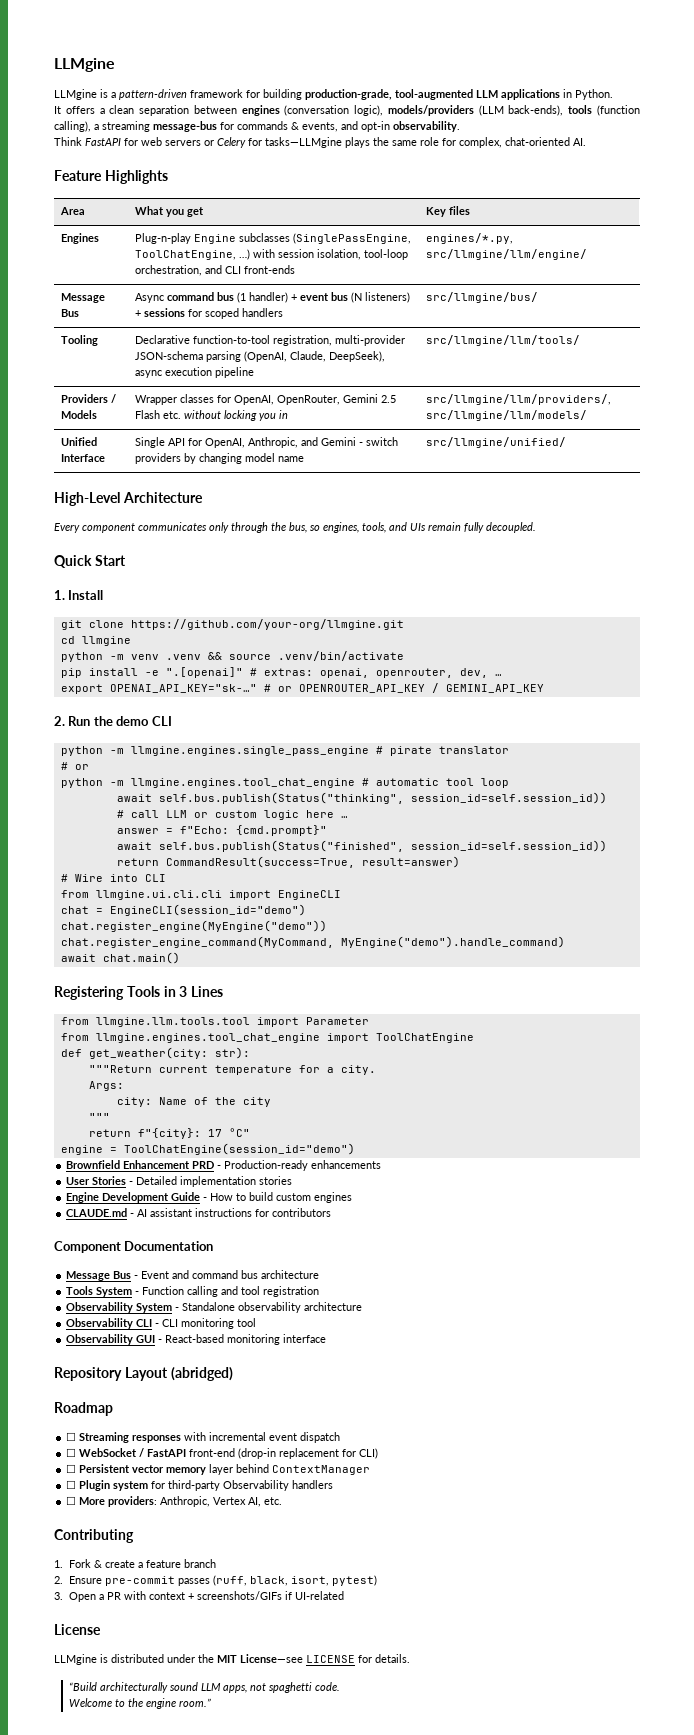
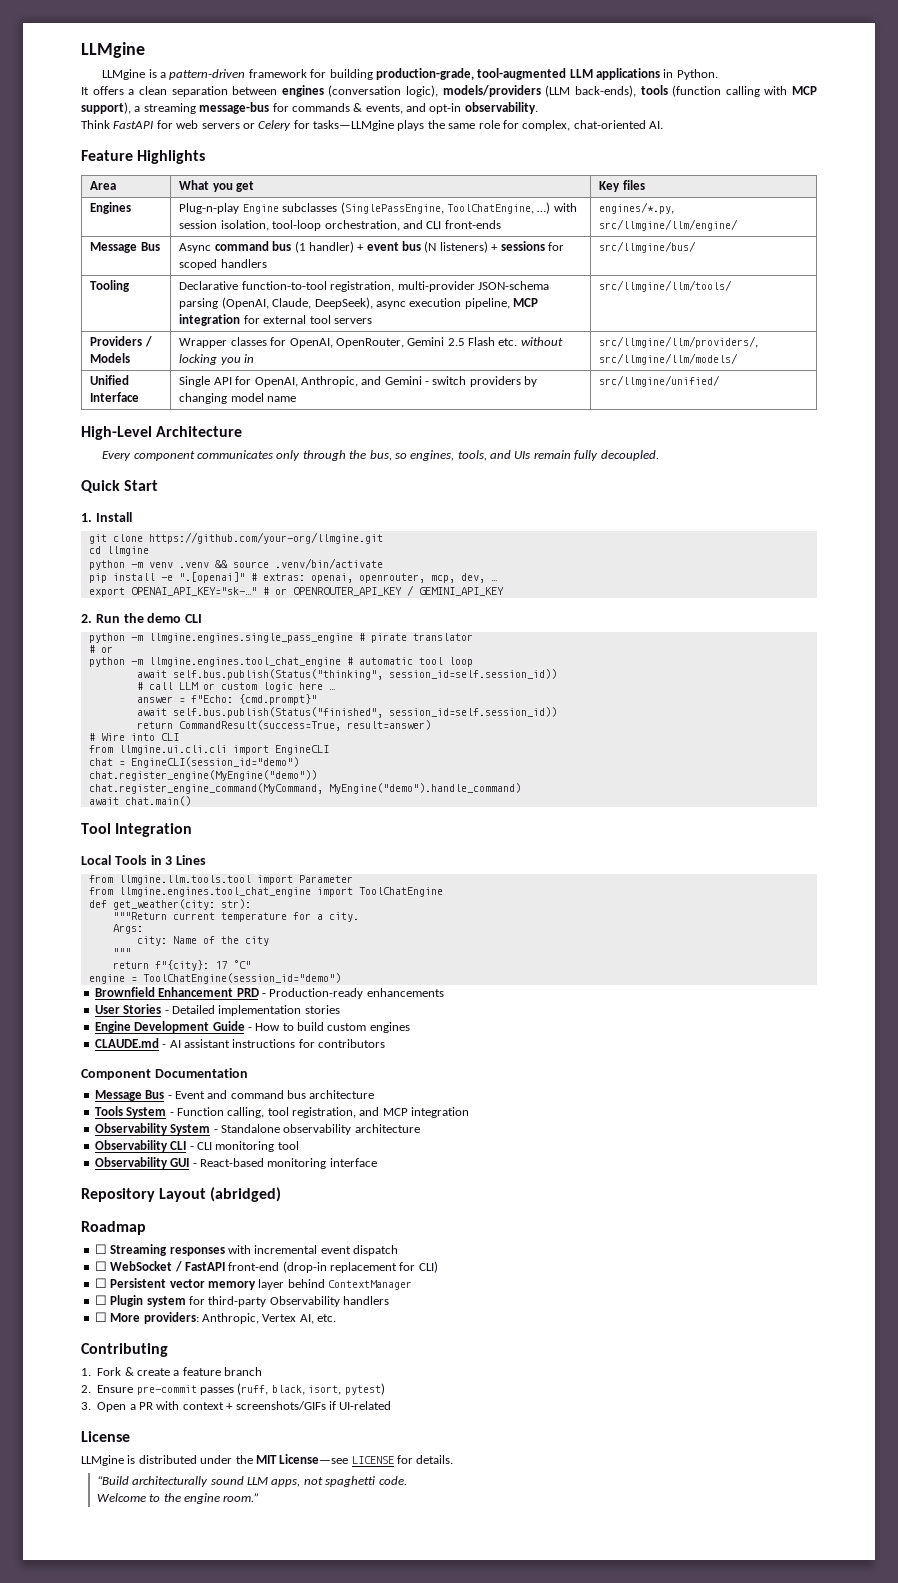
[54,121,91,132] calling), -> [725,86,817,97] [81,102,131,114] calling with MCP support),
[214,367,254,378] pipeline -> [464,298,539,309] [179,314,372,326] pipeline, MCP integration for external tool servers
(453, 673) none -> [430,575,455,583] mcp,
[54,986,124,1000] Registering -> [81,823,193,837] [81,855,111,865] Tool Integration // Local
[187,1286,320,1297] calling and tool registration -> [227,1107,470,1118] calling, tool registration, and MCP integration

